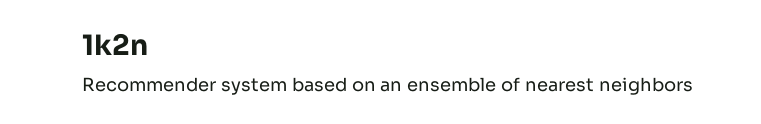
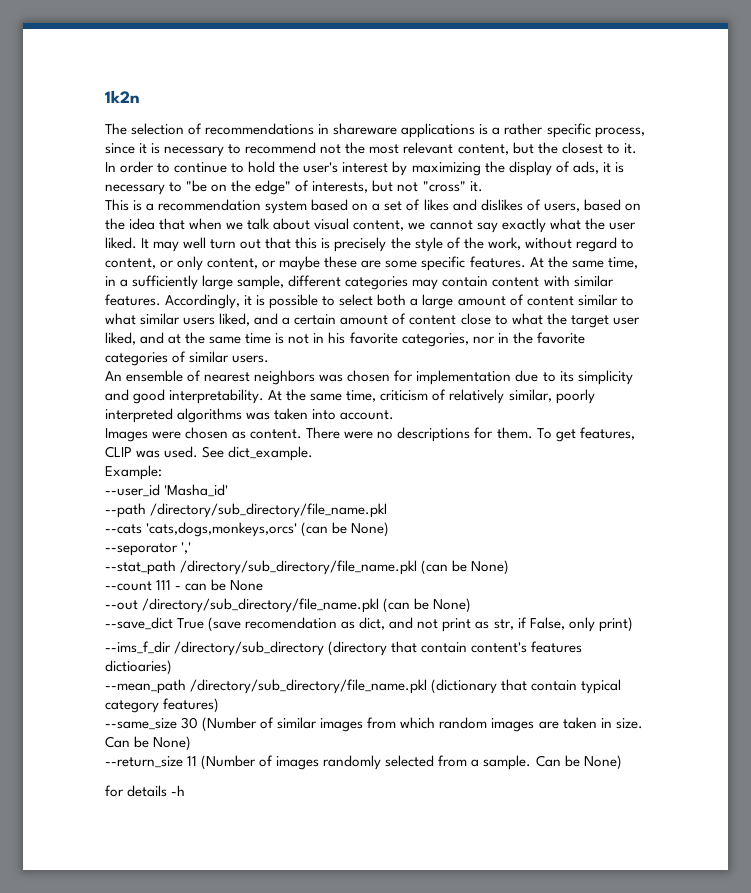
[82,77,693,95] Recommender system based on an ensemble of nearest neighbors -> [105,123,645,138] [105,142,637,157] [105,161,624,176] [105,180,483,195] [105,199,641,214] [105,218,636,233] [105,237,634,252] [105,256,638,271] [105,275,614,290] [105,294,634,309] [105,313,640,328] [105,332,585,347] [105,351,270,366] [105,370,633,385] [105,389,595,404] [105,408,395,423] [105,427,635,442] [105,446,314,461] [105,465,162,480] [105,484,229,497] [105,503,388,518] [105,522,390,537] [105,542,192,556] [105,560,510,575] [105,579,264,591] [105,598,472,613] [105,617,633,632] [105,641,583,656] [105,660,172,675] [105,679,622,694] [105,698,220,713] [105,717,643,732] [105,736,192,751] [105,755,622,770] [105,785,186,797] The selection of recommendations in shareware applications is a rather specific process, since it is necessary to recommend not the most relevant content, but the closest to it. In order to continue to hold the user's interest by maximizing the display of ads, it is necessary to "be on the edge" of interests, but not "cross" it. // This is a recommendation system based on a set of likes and dislikes of users, based on the idea that when we talk about visual content, we cannot say exactly what the user liked. It may well turn out that this is precisely the style of the work, without regard to content, or only content, or maybe these are some specific features. At the same time, in a sufficiently large sample, different categories may contain content with similar features. Accordingly, it is possible to select both a large amount of content similar to what similar users liked, and a certain amount of content close to what the target user liked, and at the same time is not in his favorite categories, nor in the favorite categories of similar users. // An ensemble of nearest neighbors was chosen for implementation due to its simplicity and good interpretability. At the same time, criticism of relatively similar, poorly interpreted algorithms was taken into account. // Images were chosen as content. There were no descriptions for them. To get features, CLIP was used. See dict_example. // Example: // --user_id 'Masha_id' // --path /directory/sub_directory/file_name.pkl // --cats 'cats,dogs,monkeys,orcs' (can be None) // --seporator ',' // --stat_path /directory/sub_directory/file_name.pkl (can be None) // --count 111 - can be None // --out /directory/sub_directory/file_name.pkl (can be None) // --save_dict True (save recomendation as dict, and not print as str, if False, only print) // --ims_f_dir /directory/sub_directory (directory that contain content's features dictioaries) // --mean_path /directory/sub_directory/file_name.pkl (dictionary that contain typical category features) // --same_size 30 (Number of similar images from which random images are taken in size. Can be None) // --return_size 11 (Number of images randomly selected from a sample. Can be None) // for details -h

